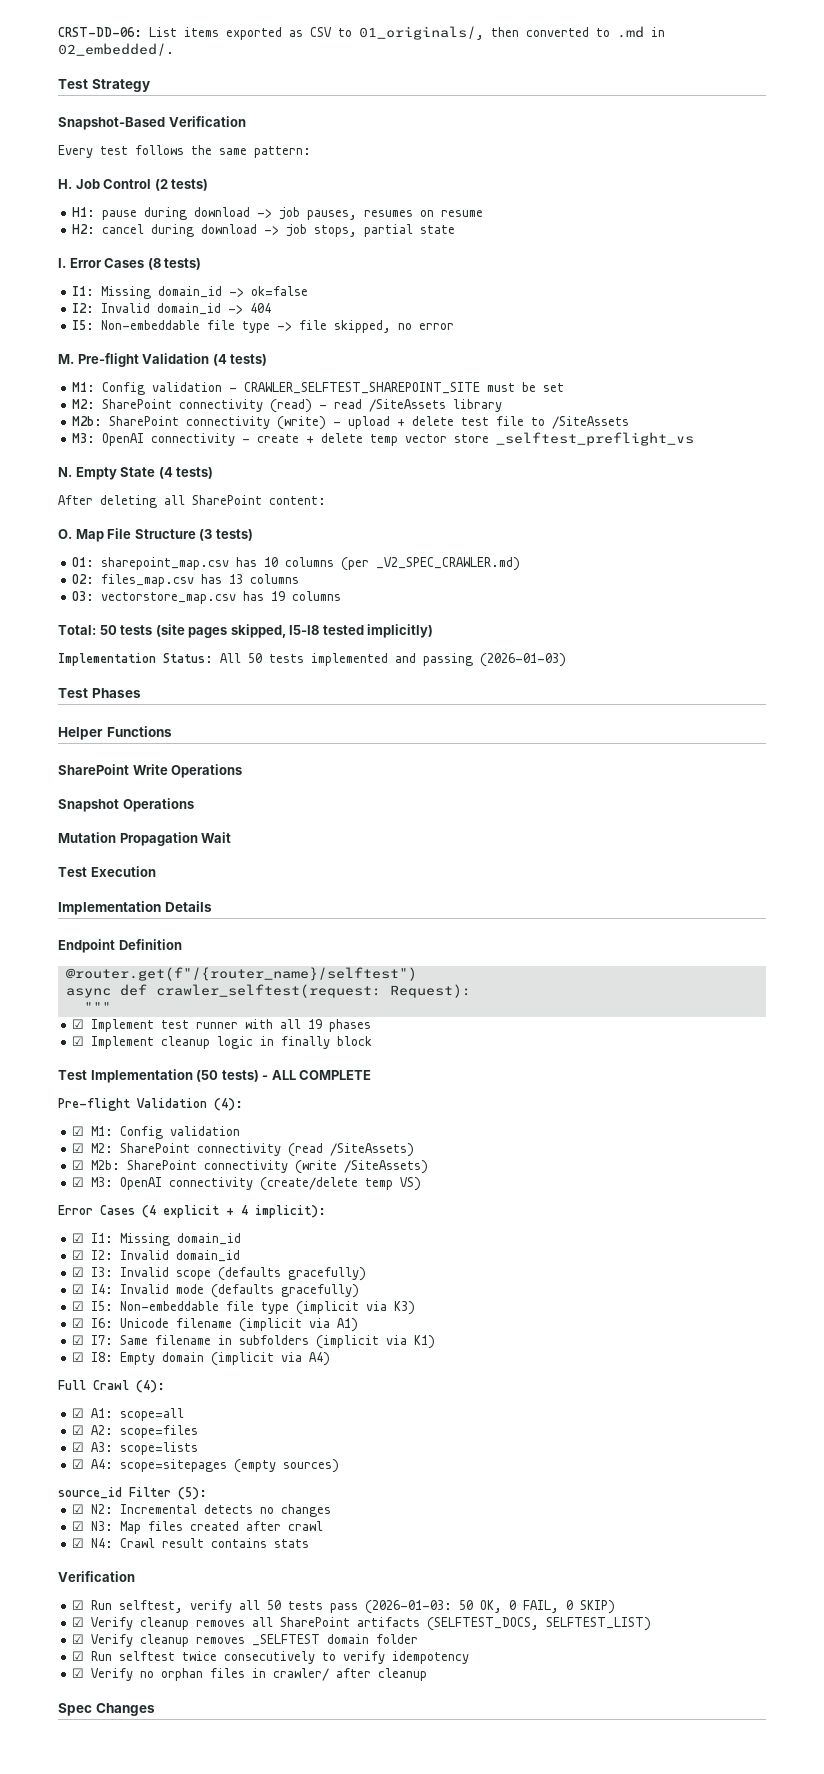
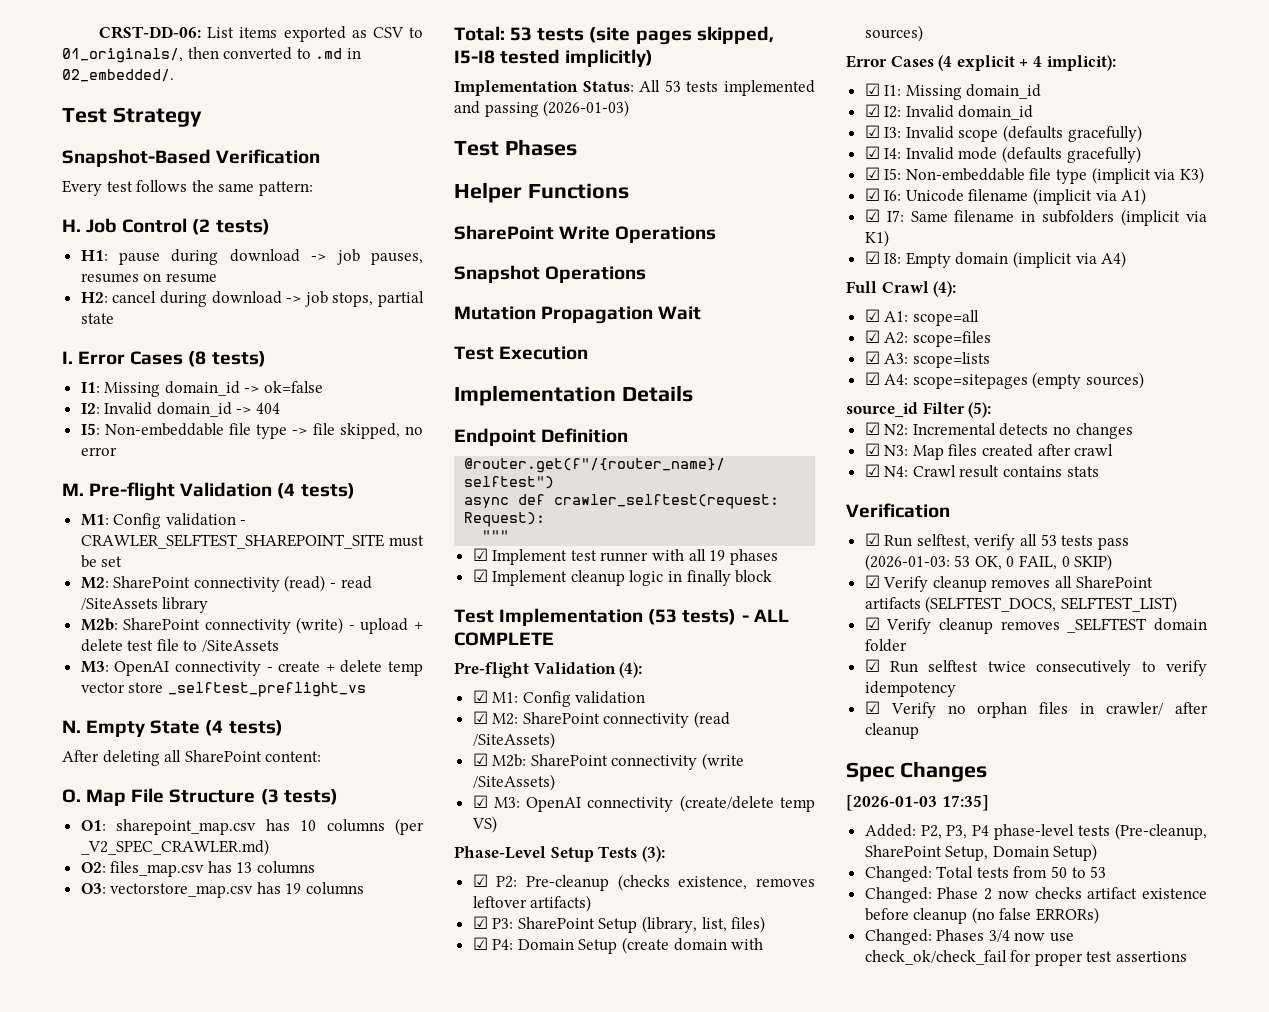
[99,625,117,635] 50 -> [510,27,533,41] 53
[248,653,262,663] 50 -> [664,80,681,92] 53
[196,1070,219,1082] (50 -> [648,609,678,625] (53
(422, 1184) none -> [454,846,665,862] [472,874,815,891] [472,895,592,912] [472,916,766,933] [472,937,764,954] [864,25,923,42] // Phase-Level Setup Tests (3): // ☑ P2: Pre-cleanup (checks existence, removes leftover artifacts) // ☑ P3: SharePoint Setup (library, list, files) // ☑ P4: Domain Setup (create domain with sources)
[267,1600,282,1610] 50 -> [1040,534,1057,546] 53
[459,1600,474,1610] 50 -> [954,555,971,567] 53
(155, 1709) none -> [846,795,989,811] [864,823,1207,840] [864,844,1098,861] [864,866,1107,882] [864,887,1207,903] [864,907,1100,924] [864,929,1075,945] [864,950,1188,966] // [2026-01-03 17:35] // Added: P2, P3, P4 phase-level tests (Pre-cleanup, SharePoint Setup, Domain Setup) // Changed: Total tests from 50 to 53 // Changed: Phase 2 now checks artifact existence before cleanup (no false ERRORs) // Changed: Phases 3/4 now use check_ok/check_fail for proper test assertions

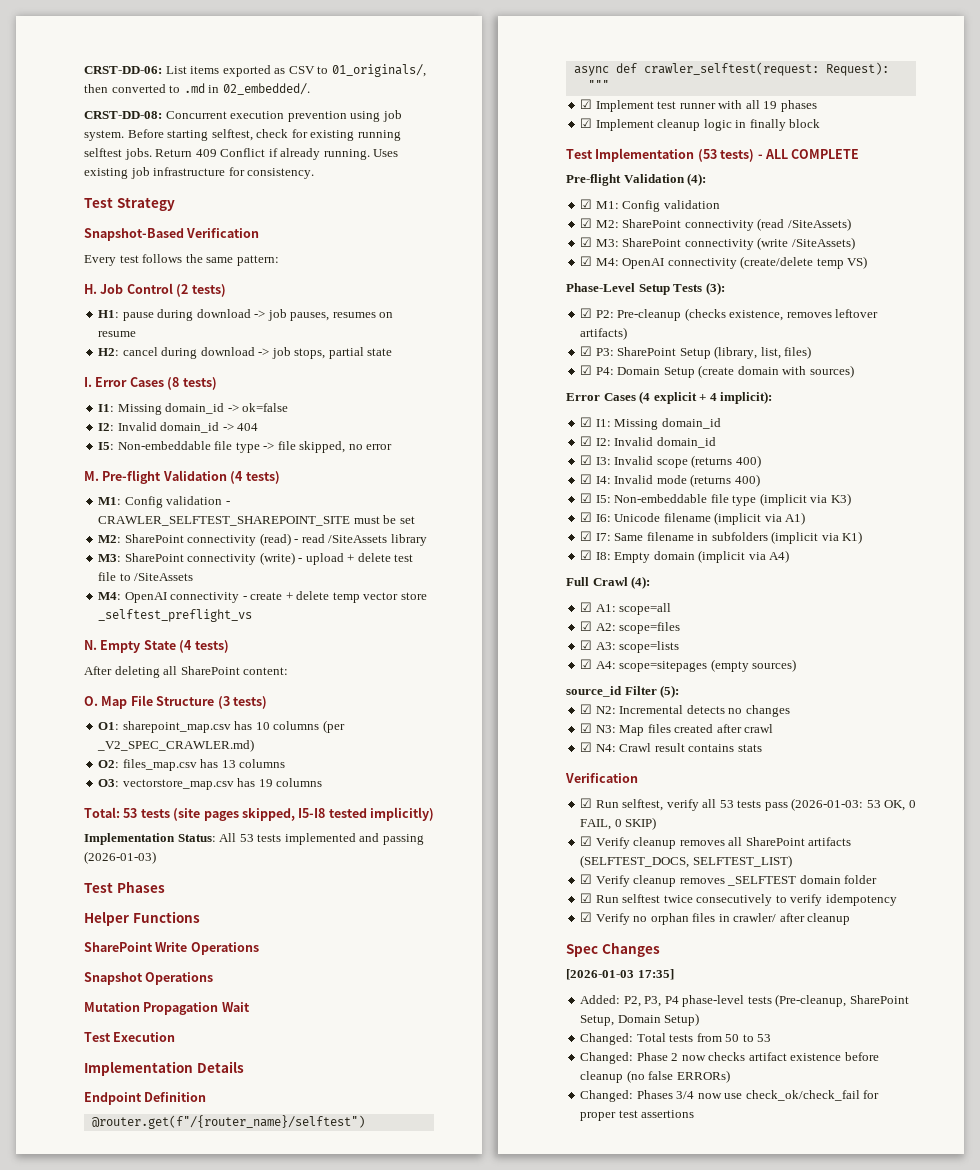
(174, 75) none -> [84,110,402,122] [84,129,401,141] [84,148,399,160] [84,167,315,179] // CRST-DD-08: Concurrent execution prevention using job system. Before starting selftest, check for existing running selftest jobs. Return 409 Conflict if already running. Uses existing job infrastructure for consistency.
[80,618,118,631] M2b: -> [98,554,122,562] M3:
[80,661,109,673] M3: -> [98,592,122,600] M4:
[492,754,527,767] M2b: -> [595,239,619,247] M3:
[493,797,520,808] M3: -> [595,258,619,266] M4:
[1003,125,1142,142] (defaults gracefully) -> [691,455,761,468] (returns 400)
[1002,146,1141,163] (defaults gracefully) -> [690,474,760,487] (returns 400)

